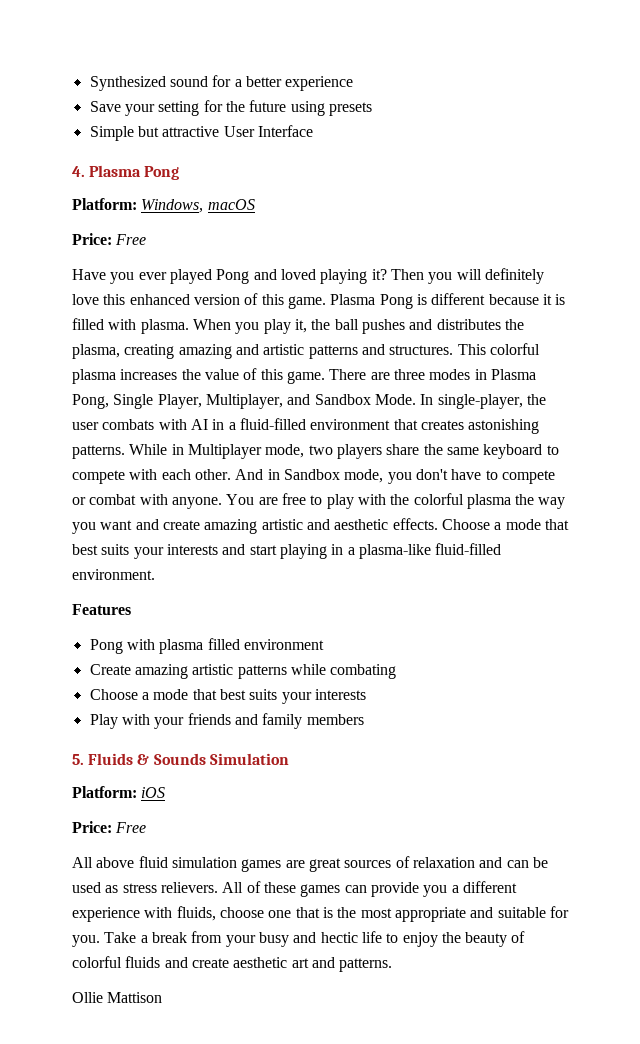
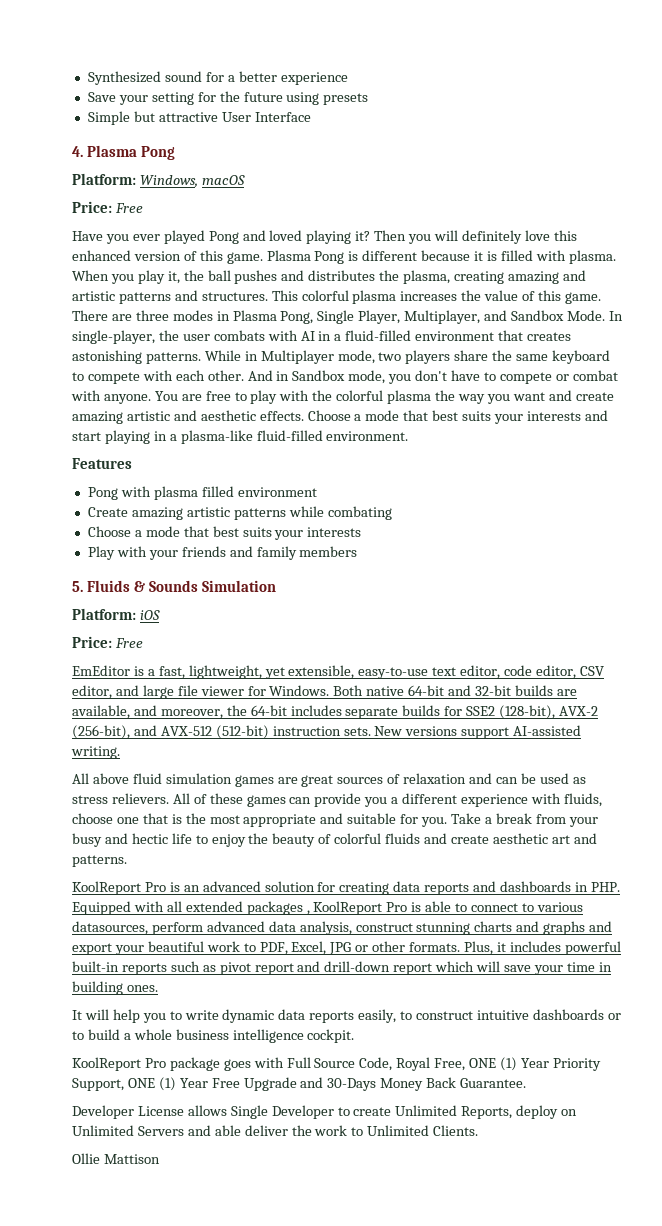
(147, 827) none -> [72,665,604,679] [72,685,577,699] [72,705,599,719] [72,725,582,739] [71,746,120,759] // EmEditor is a fast, lightweight, yet extensible, easy-to-use text editor, code editor, CSV editor, and large file viewer for Windows. Both native 64-bit and 32-bit builds are available, and moreover, the 64-bit includes separate builds for SSE2 (128-bit), AVX-2 (256-bit), and AVX-512 (512-bit) instruction sets. New versions support AI-assisted writing.
(393, 965) none -> [72,881,620,895] [72,901,583,915] [72,921,613,935] [72,941,621,955] [72,961,612,975] [72,981,158,995] [72,1009,621,1023] [72,1029,355,1043] [72,1057,601,1071] [72,1077,527,1091] [72,1105,578,1119] [72,1125,479,1136] // KoolReport Pro is an advanced solution for creating data reports and dashboards in PHP. Equipped with all extended packages , KoolReport Pro is able to connect to various datasources, perform advanced data analysis, construct stunning charts and graphs and export your beautiful work to PDF, Excel, JPG or other formats. Plus, it includes powerful built-in reports such as pivot report and drill-down report which will save your time in building ones. // It will help you to write dynamic data reports easily, to construct intuitive dashboards or to build a whole business intelligence cockpit. // KoolReport Pro package goes with Full Source Code, Royal Free, ONE (1) Year Priority Support, ONE (1) Year Free Upgrade and 30-Days Money Back Guarantee. // Developer License allows Single Developer to create Unlimited Reports, deploy on Unlimited Servers and able deliver the work to Unlimited Clients.

